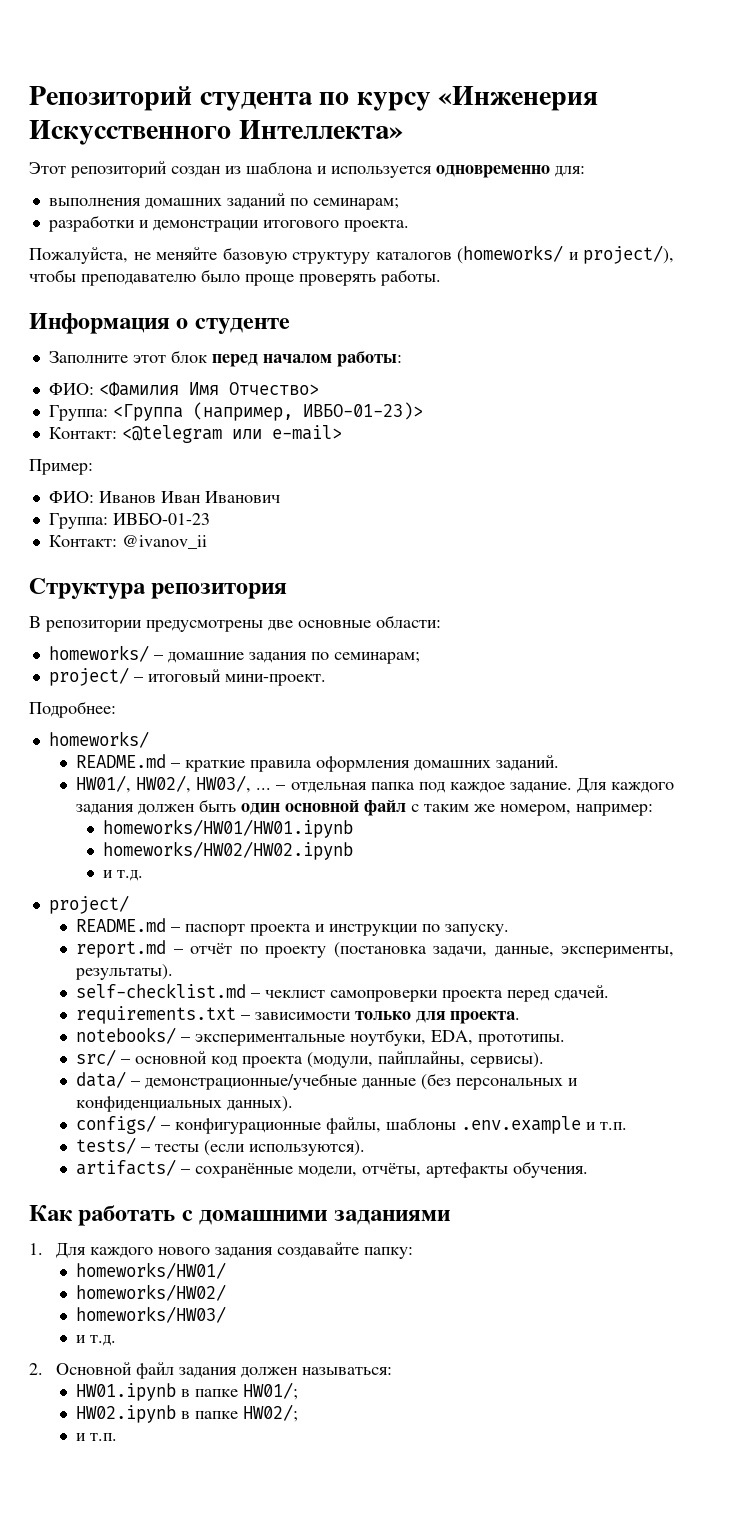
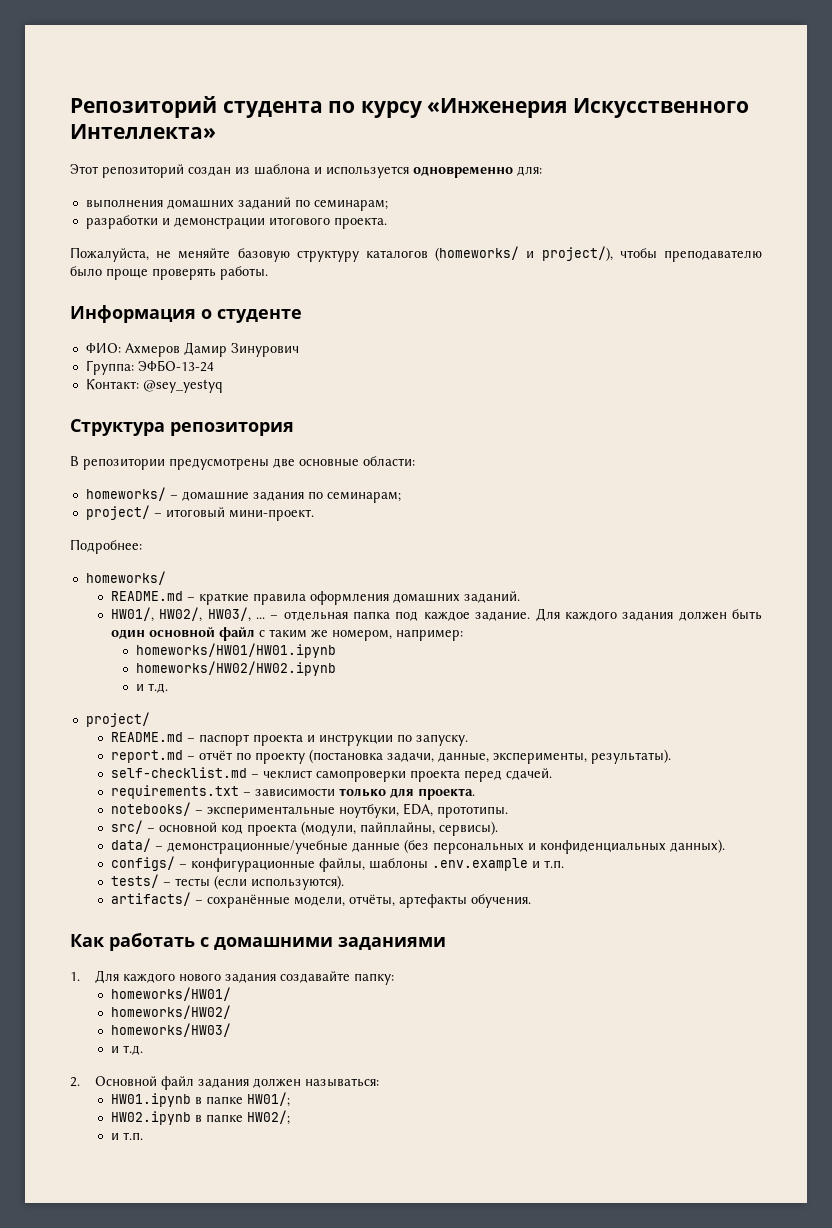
[48,350,402,367] [48,382,319,396] [48,402,423,421] [48,425,342,443] [29,459,93,475] [48,491,280,503] [48,513,210,529] [48,535,207,549] Заполните этот блок перед началом работы: // ФИО: <Фамилия Имя Отчество> // Группа: <Группа (например, ИВБО-01-23)> // Контакт: <@telegram или e-mail> // Пример: // ФИО: Иванов Иван Иванович // Группа: ИВБО-01-23 // Контакт: @ivanov_ii -> [85,342,299,357] [85,360,214,375] [85,379,223,393] ФИО: Ахмеров Дамир Зинурович // Группа: ЭФБО-13-24 // Контакт: @sey_yestyq

